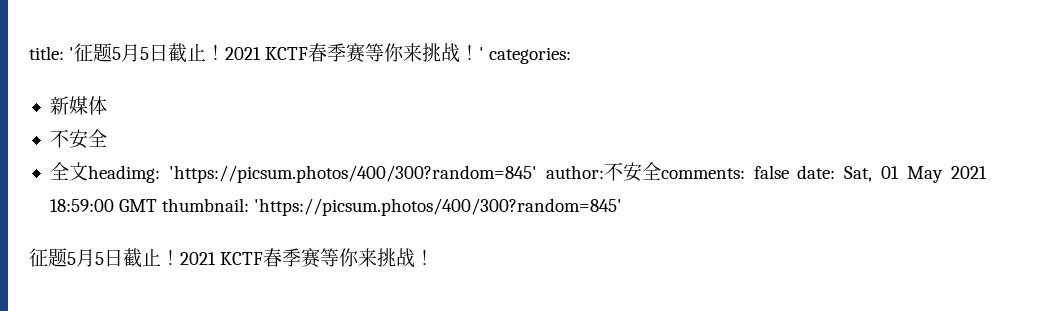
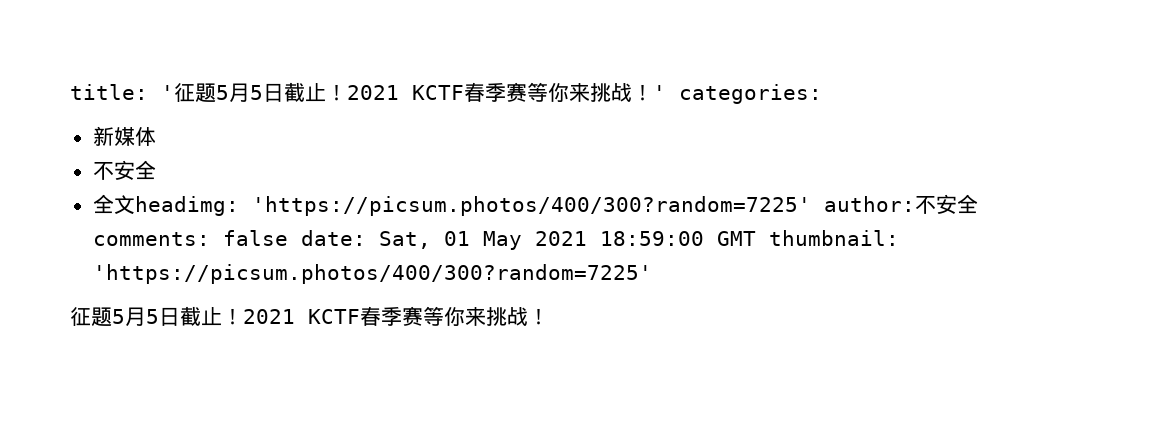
[168,165,537,183] 'https://picsum.photos/400/300?random=845' -> [251,196,811,216] 'https://picsum.photos/400/300?random=7225'
[254,198,623,216] 'https://picsum.photos/400/300?random=845' -> [92,264,652,284] 'https://picsum.photos/400/300?random=7225'

